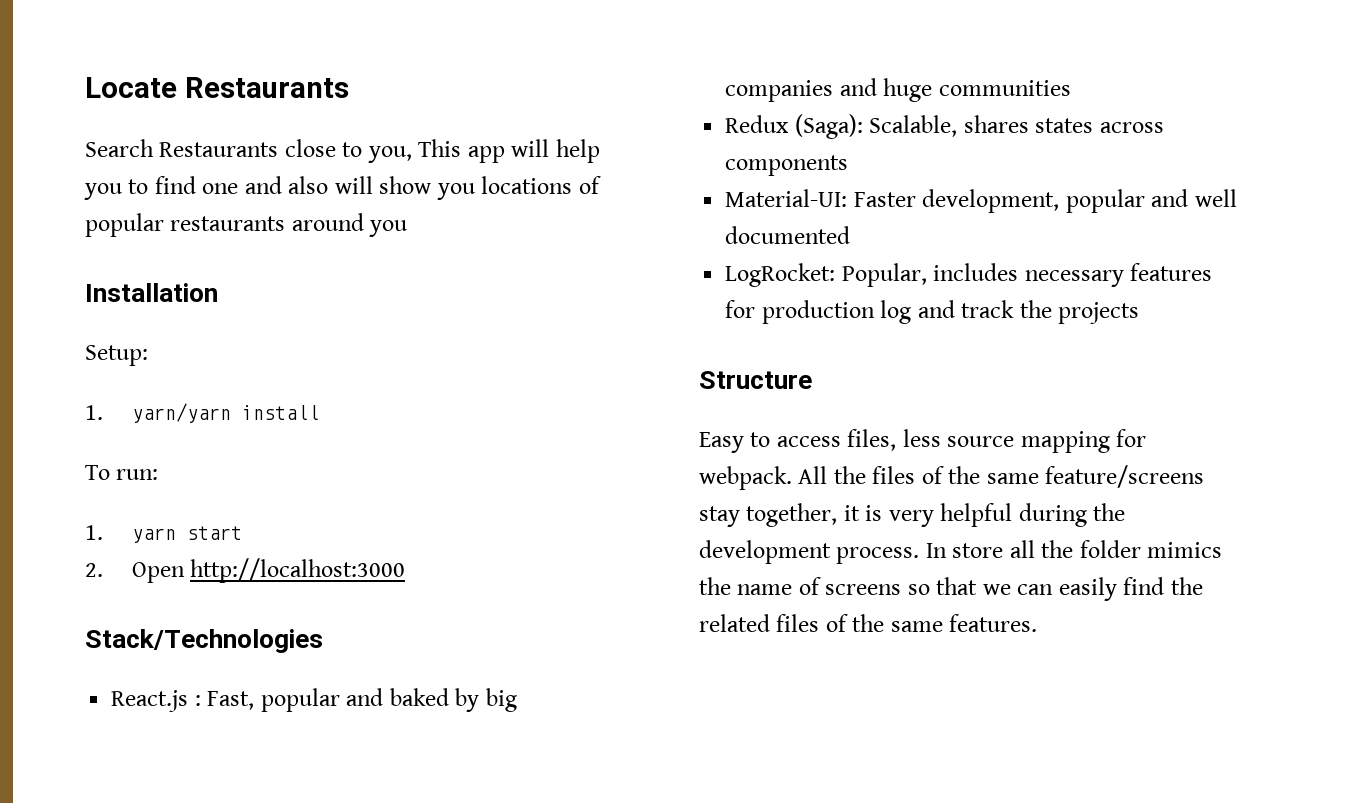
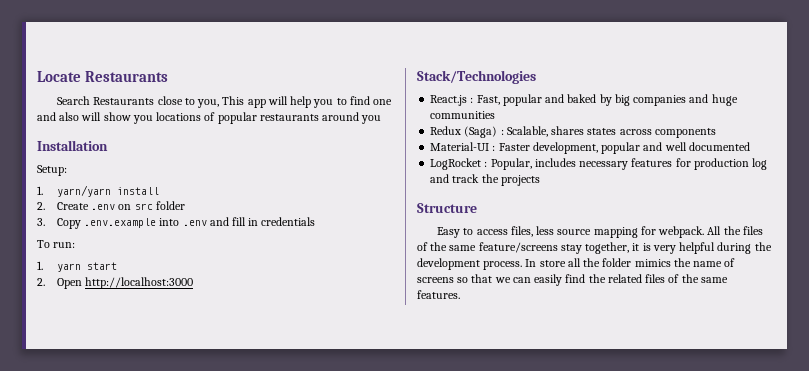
(319, 412) none -> [37,201,185,210] [37,217,316,229] // 2. Create .env on src folder // 3. Copy .env.example into .env and fill in credentials
[794,114,863,139] (Saga): -> [464,126,504,138] (Saga) :
[725,189,848,207] Material-UI: -> [430,142,496,151] Material-UI :
[725,263,836,287] LogRocket: -> [430,158,488,170] LogRocket :

